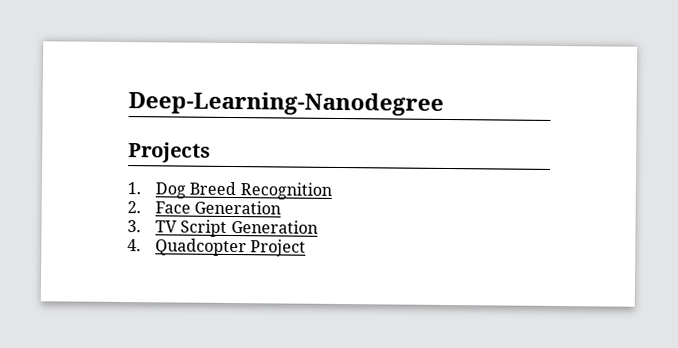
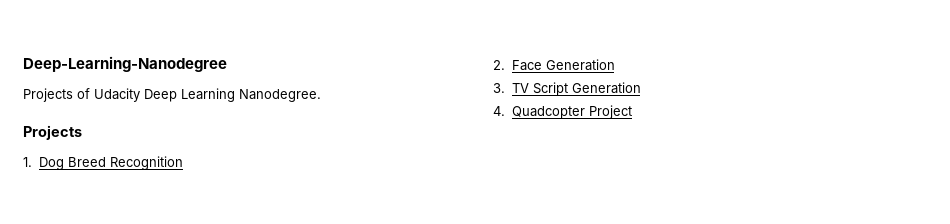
(444, 103) none -> [23,88,321,102] // Projects of Udacity Deep Learning Nanodegree.

